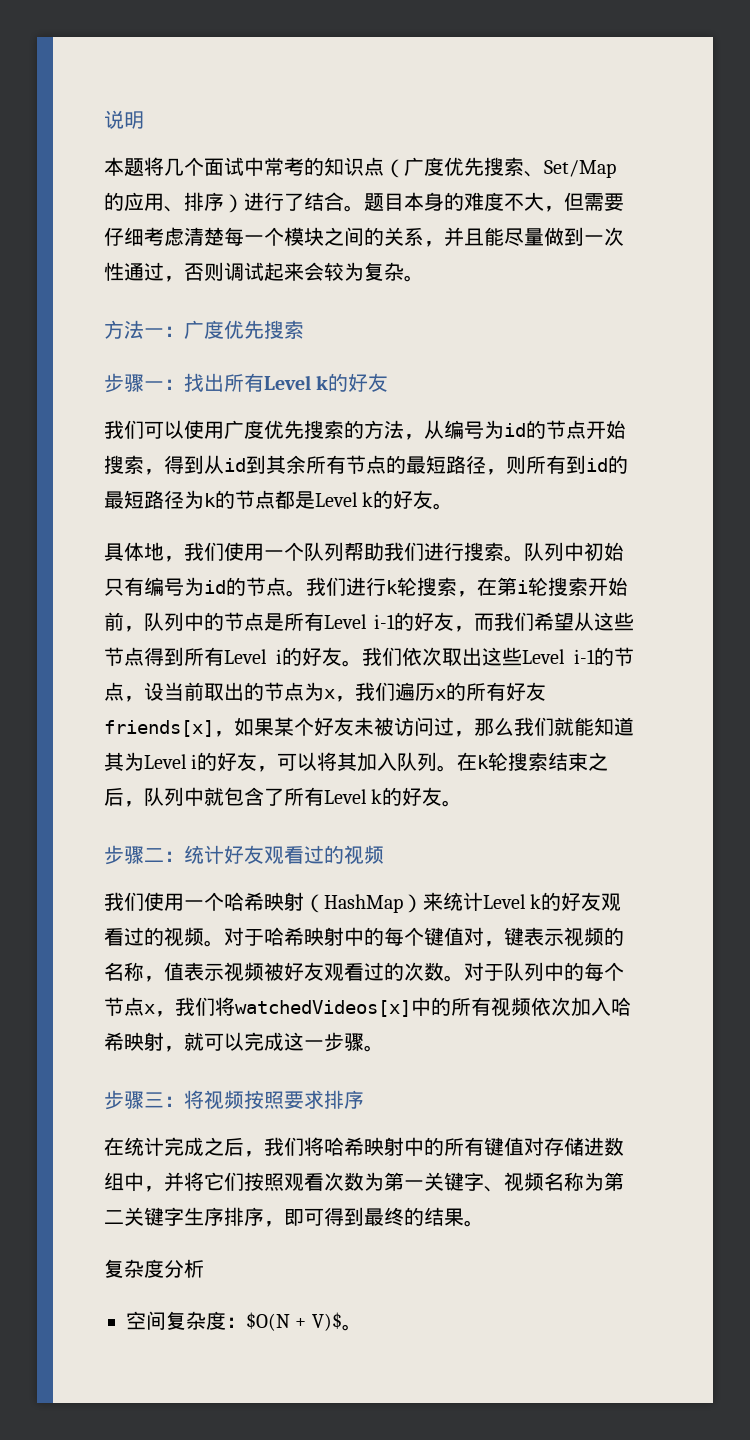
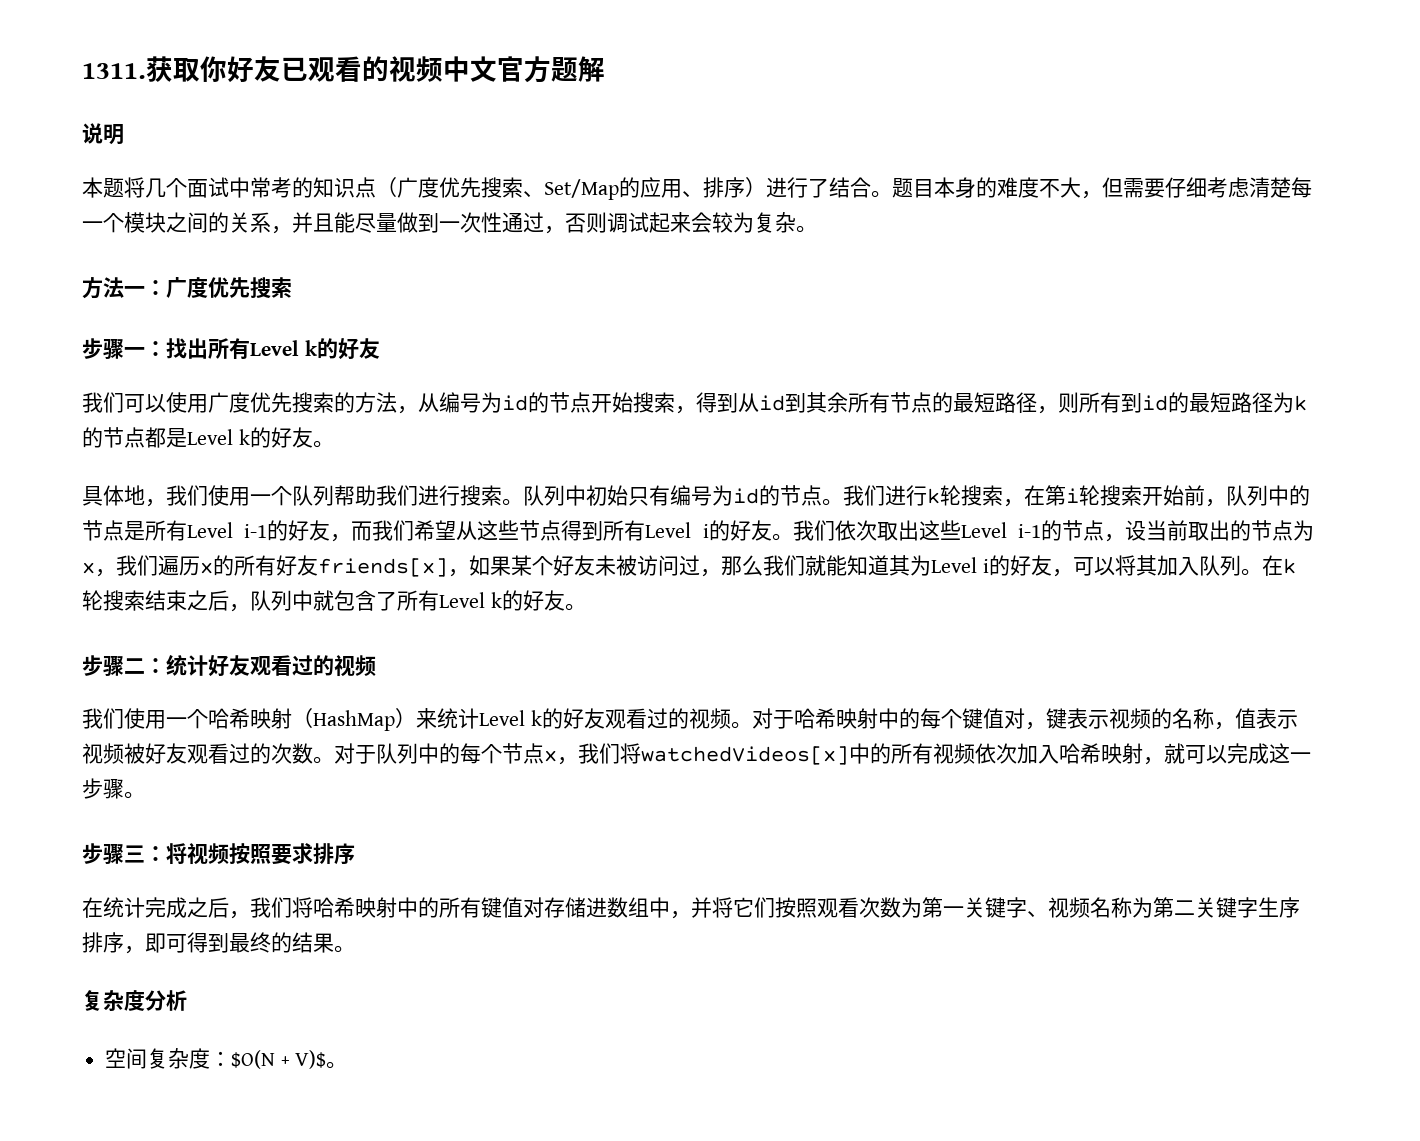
(104, 119) none -> [82,56,605,83] 1311.获取你好友已观看的视频中文官方题解 //

